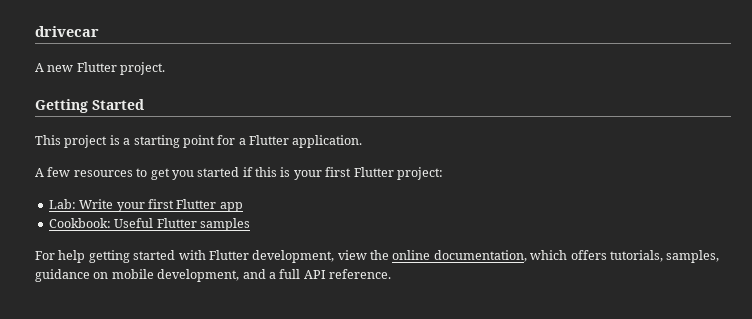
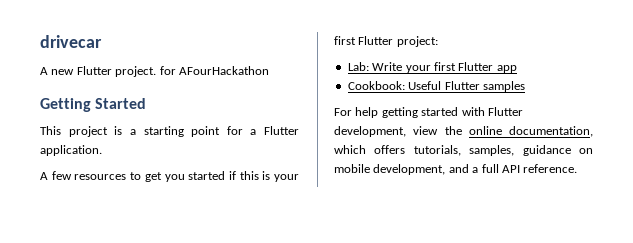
(166, 68) none -> [159,66,269,75] for AFourHackathon

